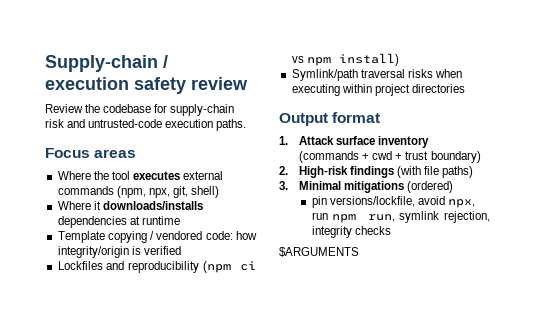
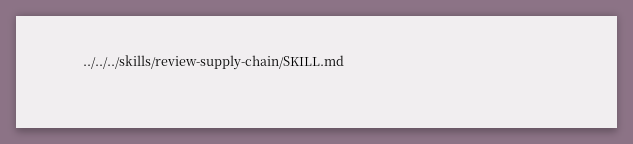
[45,55,168,72] [45,77,248,94] [45,104,235,116] [45,119,247,131] [45,148,137,158] [57,171,224,180] [57,186,220,198] [57,201,203,210] [57,216,180,228] [57,231,257,243] [57,246,181,258] [57,261,256,273] [291,53,399,66] [291,69,462,81] [291,84,465,96] [279,112,381,126] [279,136,430,148] [299,151,481,163] [279,166,474,178] [279,181,454,193] [311,196,475,208] [311,211,490,223] [311,226,391,238] [279,247,359,257] Supply-chain / execution safety review // Review the codebase for supply-chain risk and untrusted-code execution paths. // Focus areas // Where the tool executes external commands (npm, npx, git, shell) // Where it downloads/installs dependencies at runtime // Template copying / vendored code: how integrity/origin is verified // Lockfiles and reproducibility (npm ci vs npm install) // Symlink/path traversal risks when executing within project directories // Output format // 1. Attack surface inventory (commands + cwd + trust boundary) // 2. High-risk findings (with file paths) // 3. Minimal mitigations (ordered) // pin versions/lockfile, avoid npx, run npm run, symlink rejection, integrity checks // $ARGUMENTS -> [83,55,344,70] ../../../skills/review-supply-chain/SKILL.md

